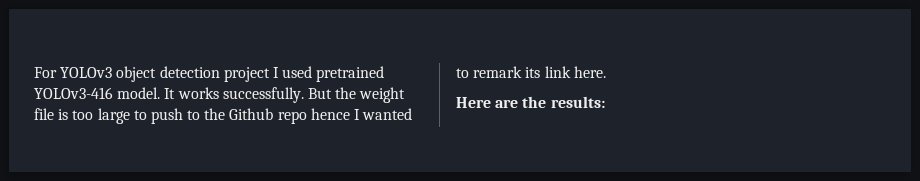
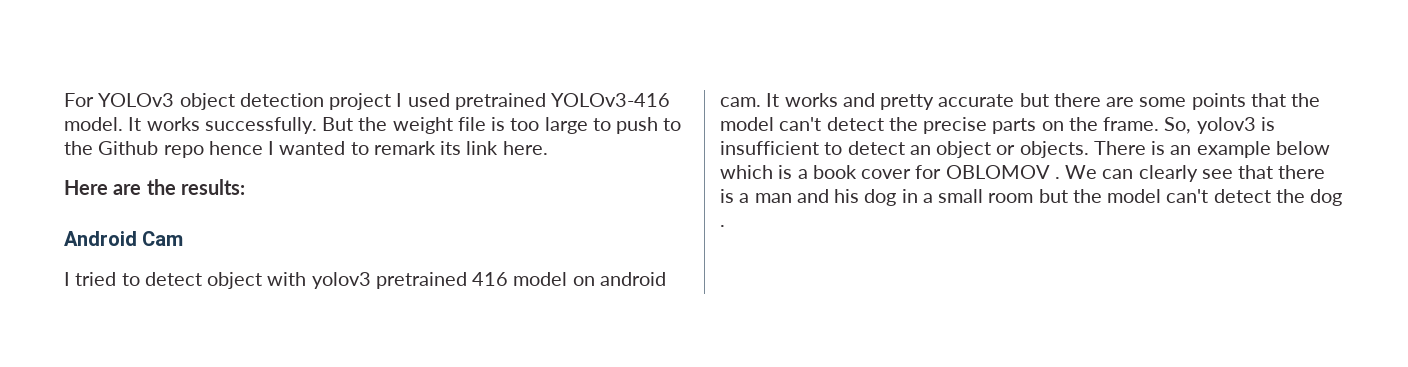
(605, 102) none -> [64,231,184,246] [64,272,666,289] [720,93,1321,110] [720,117,1275,134] [720,141,1330,158] [720,165,1326,182] [720,189,1343,206] [720,225,725,227] // Android Cam // I tried to detect object with yolov3 pretrained 416 model on android cam. It works and pretty accurate but there are some points that the model can't detect the precise parts on the frame. So, yolov3 is insufficient to detect an object or objects. There is an example below which is a book cover for OBLOMOV . We can clearly see that there is a man and his dog in a small room but the model can't detect the dog .

